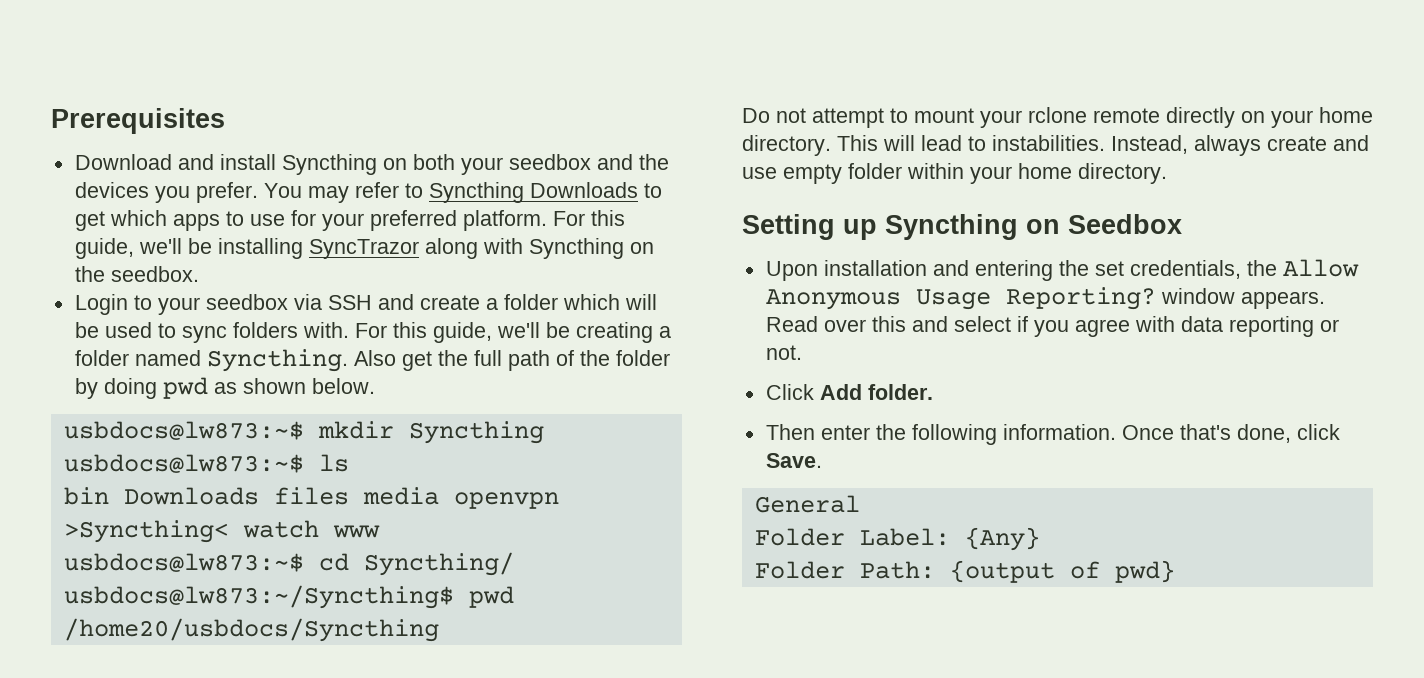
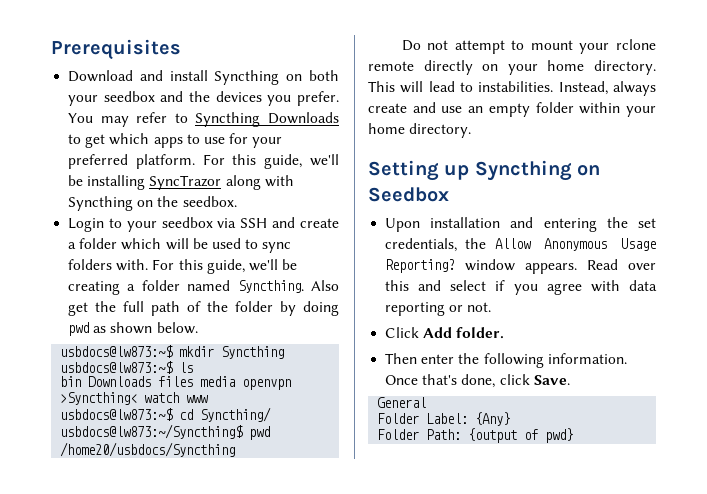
(777, 173) none -> [468,106,484,113] an

